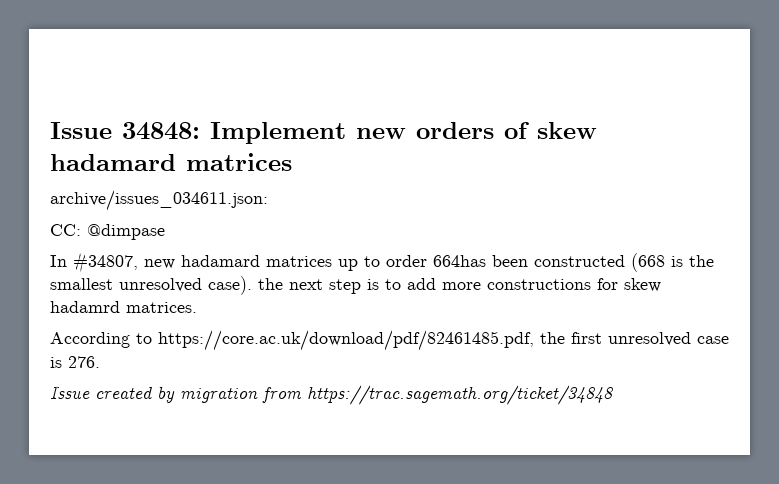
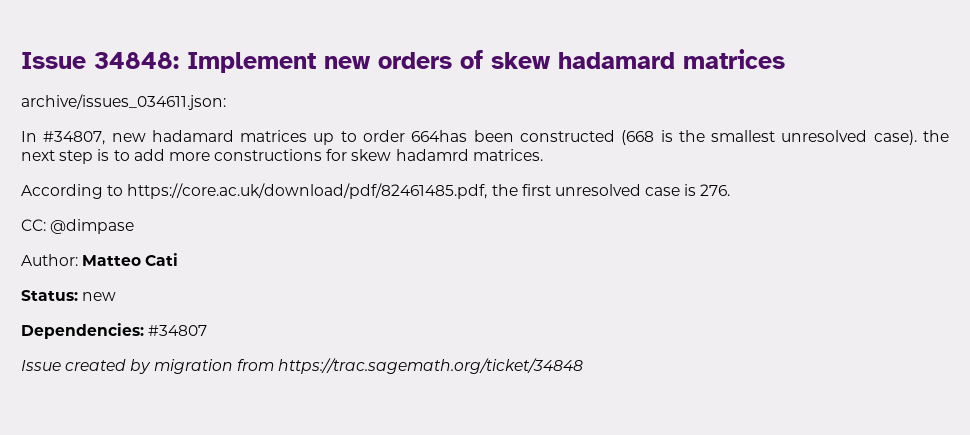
[50,224,165,240] // CC: @dimpase -> (226, 102) none
(100, 362) none -> [21,219,135,234] [21,253,179,266] [21,290,117,301] [21,323,208,339] // CC: @dimpase // Author: Matteo Cati // Status: new // Dependencies: #34807

